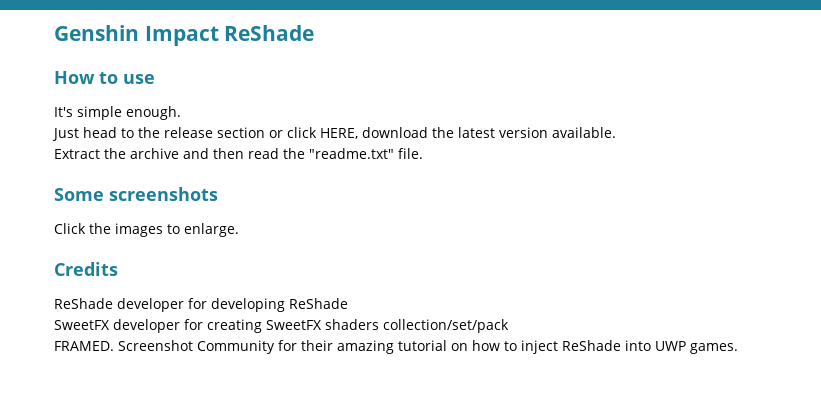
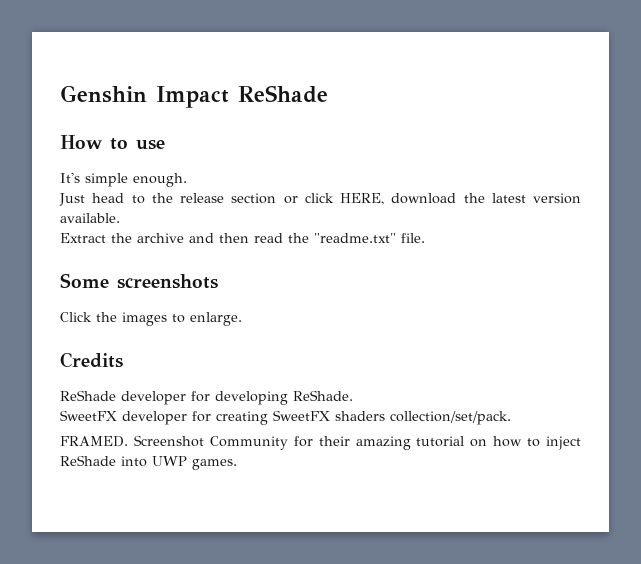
[289,298,348,309] ReShade -> [293,390,353,401] ReShade.
[383,319,509,333] collection/set/pack -> [390,411,511,425] collection/set/pack.

